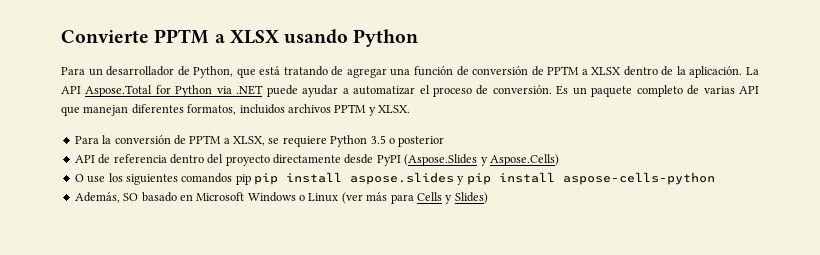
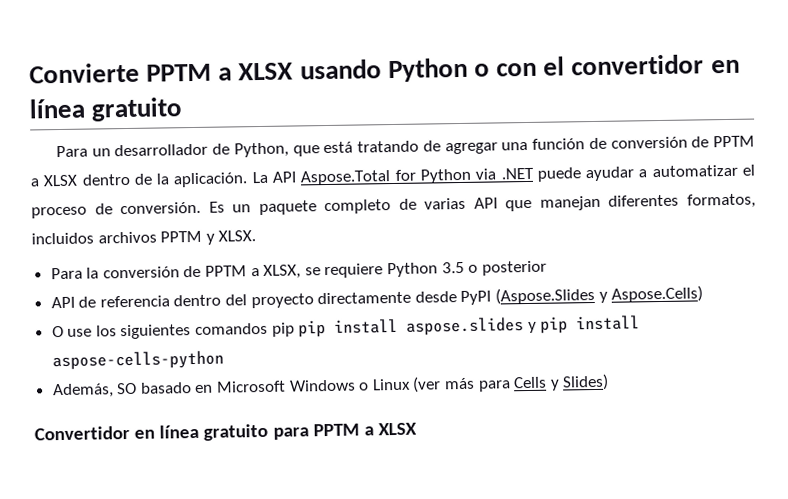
(419, 38) none -> [473,54,740,77] [29,97,184,122] o con el convertidor en línea gratuito
(488, 198) none -> [34,422,417,441] // Convertidor en línea gratuito para PPTM a XLSX

